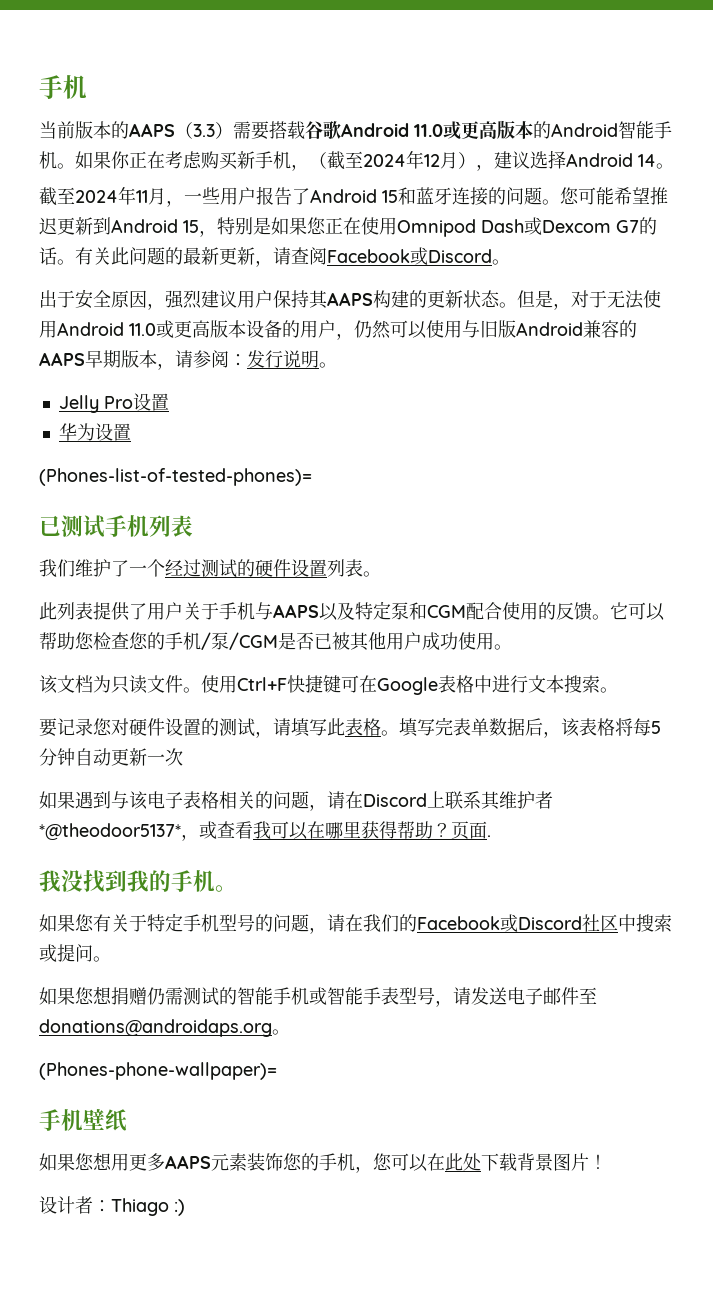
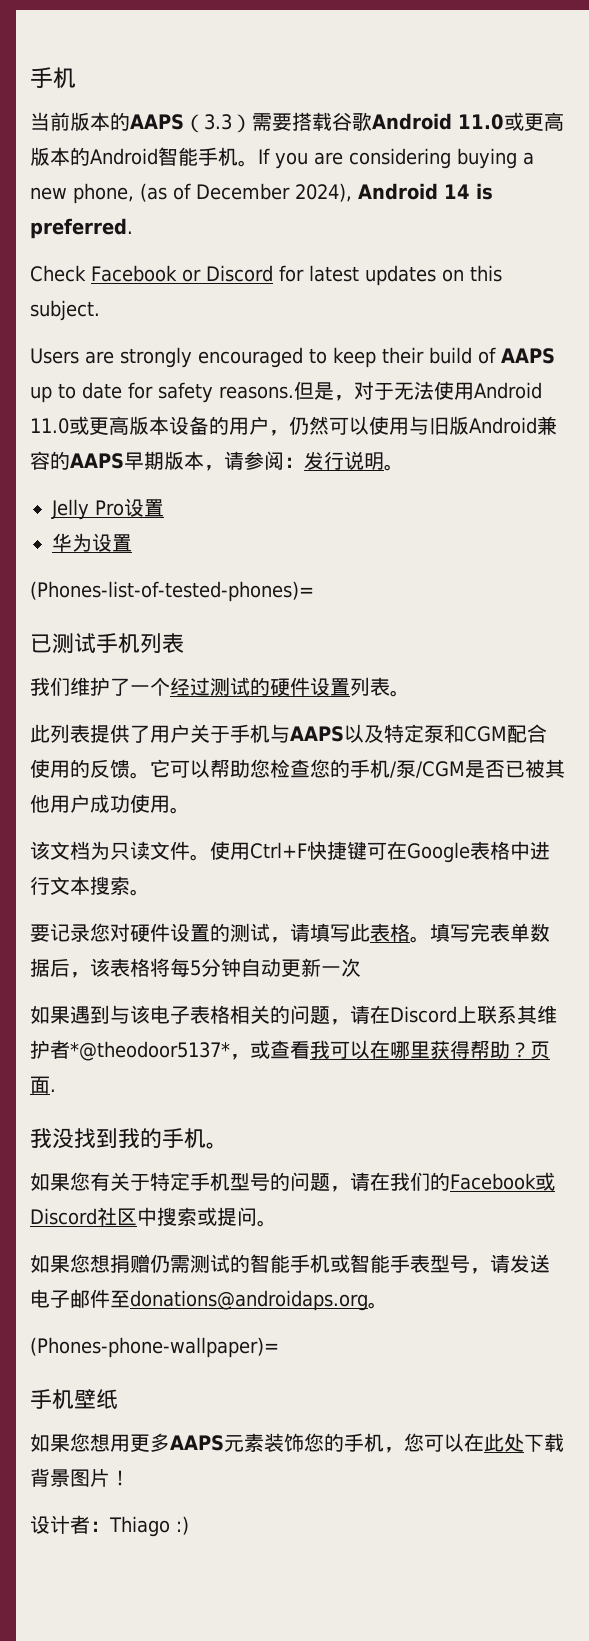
[75,150,674,171] [39,186,668,207] [39,217,657,237] [39,247,510,267] [39,289,517,310] 如果你正在考虑购买新手机，（截至2024年12月），建议选择Android 14。 // 截至2024年11月，一些用户报告了Android 15和蓝牙连接的问题。您可能希望推迟更新到Android 15，特别是如果您正在使用Omnipod Dash或Dexcom G7的话。有关此问题的最新更新，请查阅Facebook或Discord。 // 出于安全原因，强烈建议用户保持其AAPS构建的更新状态。 -> [258,148,534,169] [30,183,493,204] [30,218,133,239] [30,265,502,286] [30,300,100,321] [30,347,555,368] [30,382,294,403] If you are considering buying a new phone, (as of December 2024), Android 14 is preferred. // Check Facebook or Discord for latest updates on this subject. // Users are strongly encouraged to keep their build of AAPS up to date for safety reasons.

